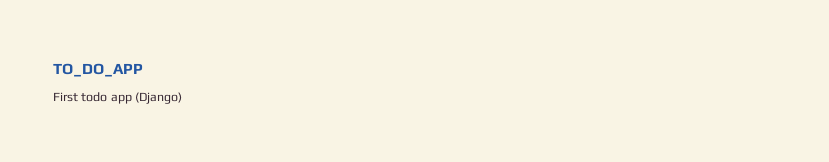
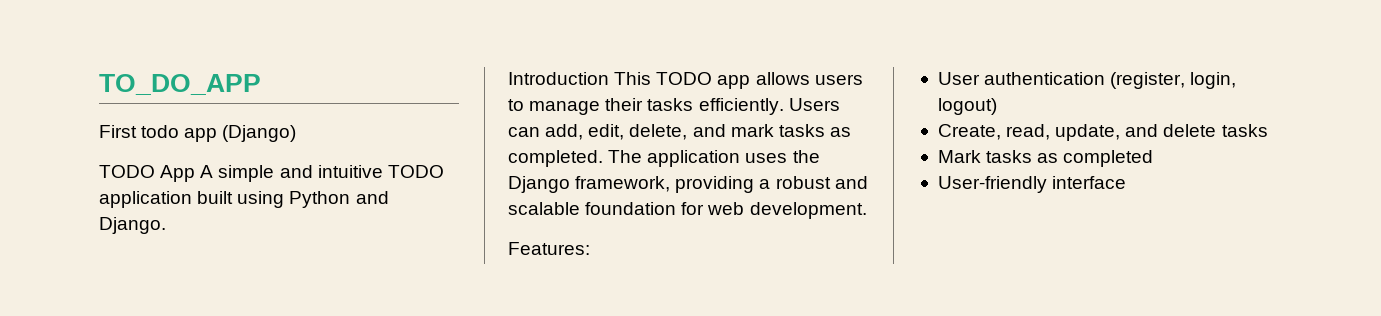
(183, 98) none -> [99,165,444,182] [99,191,389,208] [99,217,166,234] [508,72,863,89] [508,98,840,115] [508,124,851,140] [508,150,820,167] [508,176,868,193] [508,202,867,219] [508,242,590,255] [937,72,1237,89] [937,98,997,115] [937,124,1268,141] [937,150,1154,167] [937,176,1127,193] // TODO App A simple and intuitive TODO application built using Python and Django. // Introduction This TODO app allows users to manage their tasks efficiently. Users can add, edit, delete, and mark tasks as completed. The application uses the Django framework, providing a robust and scalable foundation for web development. // Features: // User authentication (register, login, logout) // Create, read, update, and delete tasks // Mark tasks as completed // User-friendly interface

